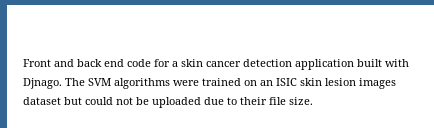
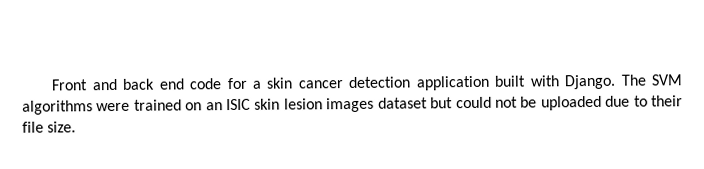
[23,78,62,89] Djnago. -> [564,74,617,90] Django.

